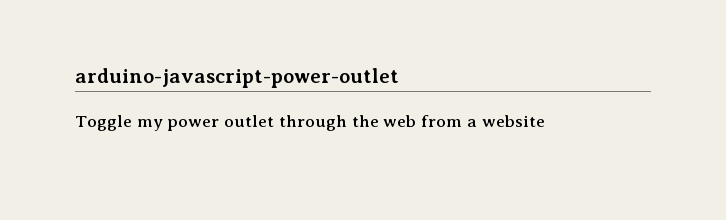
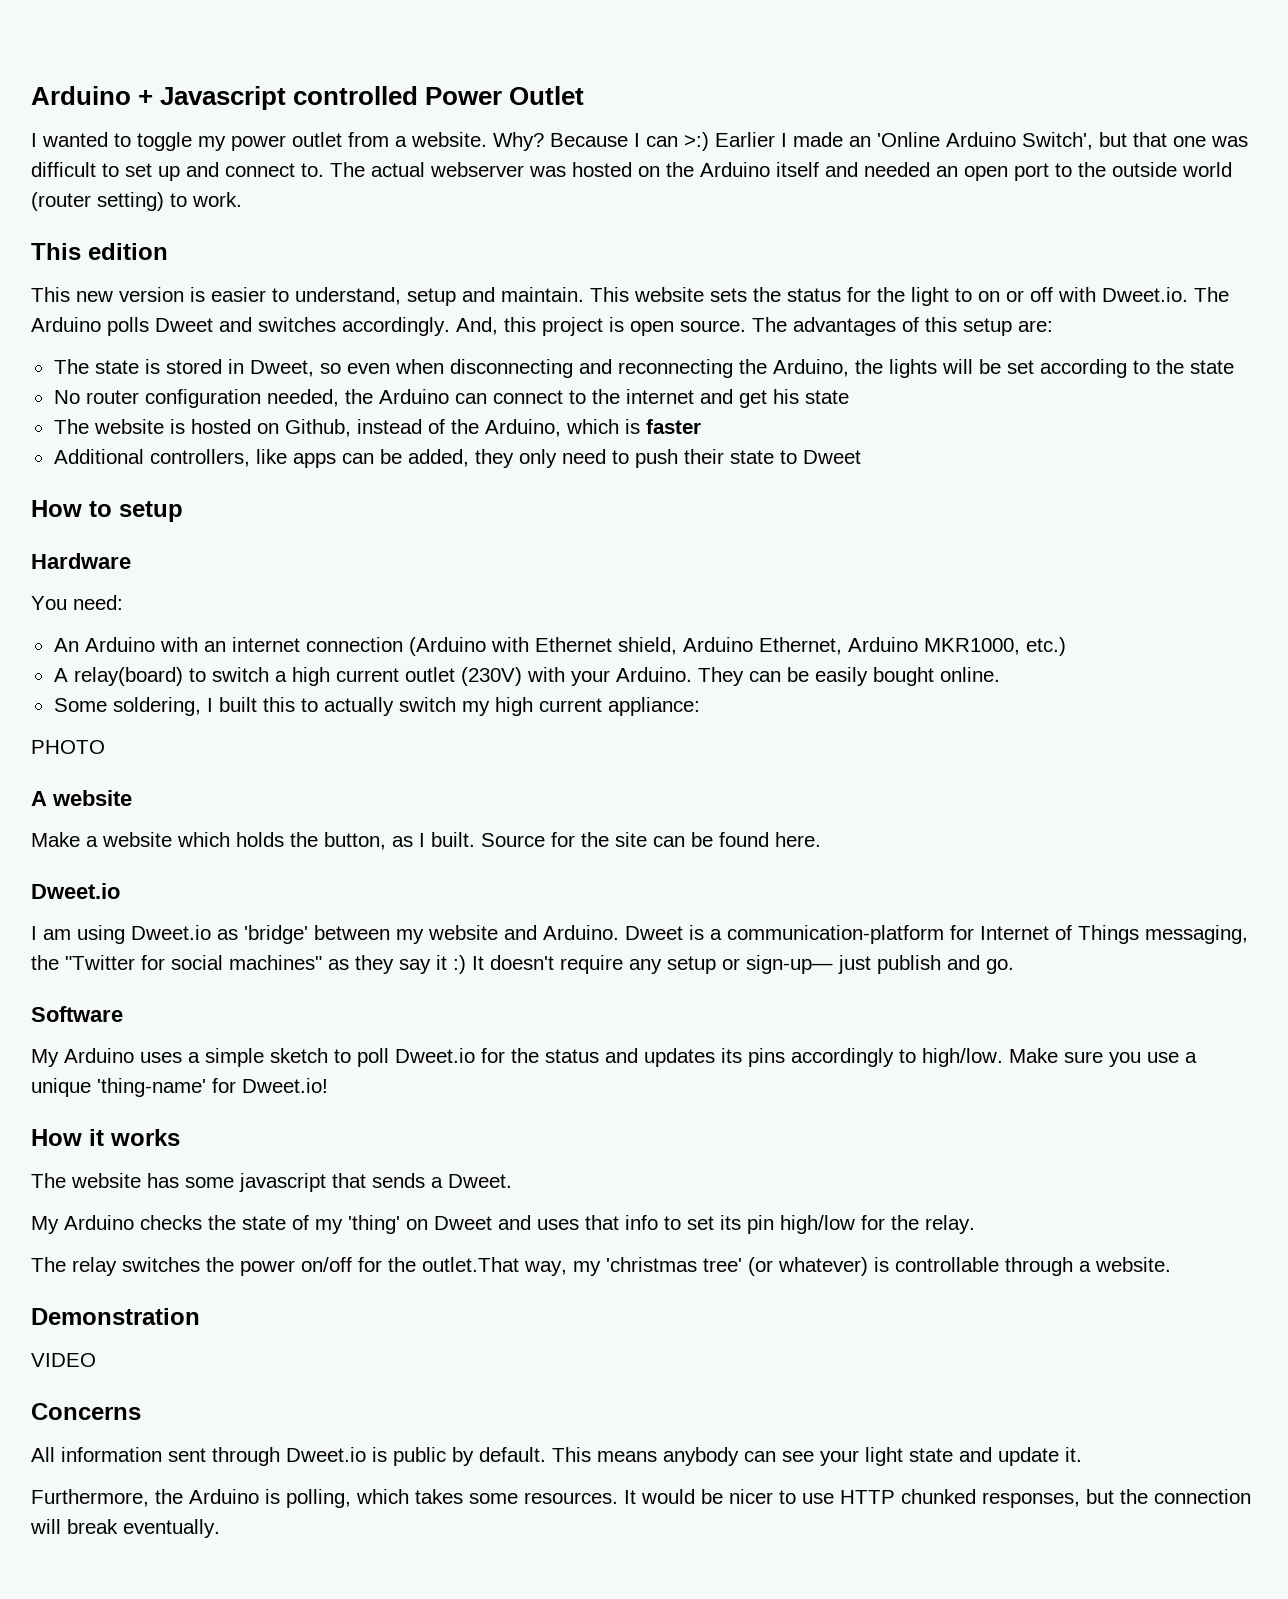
[75,68,399,88] [75,115,545,131] arduino-javascript-power-outlet // Toggle my power outlet through the web from a website -> [31,86,585,110] [31,132,1248,151] [31,162,1232,181] [31,192,242,211] [31,243,168,260] [31,287,1229,306] [31,317,1053,336] [53,359,1234,378] [53,389,849,408] [53,419,701,437] [53,449,861,468] [31,500,183,522] [31,553,131,569] [31,595,123,610] [53,637,1066,656] [53,667,1000,686] [53,697,700,716] [31,740,105,754] [31,790,132,806] [31,832,821,850] [31,883,120,899] [31,925,1248,944] [31,955,1014,974] [31,1006,123,1022] [31,1048,1197,1067] [31,1078,328,1097] [31,1129,180,1146] [31,1173,512,1192] [31,1215,975,1234] [31,1257,1171,1276] [31,1308,200,1325] [31,1353,96,1367] [31,1403,141,1420] [31,1447,1082,1466] [31,1489,1251,1508] [30,1519,220,1538] Arduino + Javascript controlled Power Outlet // I wanted to toggle my power outlet from a website. Why? Because I can >:) Earlier I made an 'Online Arduino Switch', but that one was difficult to set up and connect to. The actual webserver was hosted on the Arduino itself and needed an open port to the outside world (router setting) to work. // This edition // This new version is easier to understand, setup and maintain. This website sets the status for the light to on or off with Dweet.io. The Arduino polls Dweet and switches accordingly. And, this project is open source. The advantages of this setup are: // The state is stored in Dweet, so even when disconnecting and reconnecting the Arduino, the lights will be set according to the state // No router configuration needed, the Arduino can connect to the internet and get his state // The website is hosted on Github, instead of the Arduino, which is faster // Additional controllers, like apps can be added, they only need to push their state to Dweet // How to setup // Hardware // You need: // An Arduino with an internet connection (Arduino with Ethernet shield, Arduino Ethernet, Arduino MKR1000, etc.) // A relay(board) to switch a high current outlet (230V) with your Arduino. They can be easily bought online. // Some soldering, I built this to actually switch my high current appliance: // PHOTO // A website // Make a website which holds the button, as I built. Source for the site can be found here. // Dweet.io // I am using Dweet.io as 'bridge' between my website and Arduino. Dweet is a communication-platform for Internet of Things messaging, the "Twitter for social machines" as they say it :) It doesn't require any setup or sign-up— just publish and go. // Software // My Arduino uses a simple sketch to poll Dweet.io for the status and updates its pins accordingly to high/low. Make sure you use a unique 'thing-name' for Dweet.io! // How it works // The website has some javascript that sends a Dweet. // My Arduino checks the state of my 'thing' on Dweet and uses that info to set its pin high/low for the relay. // The relay switches the power on/off for the outlet.That way, my 'christmas tree' (or whatever) is controllable through a website. // Demonstration // VIDEO // Concerns // All information sent through Dweet.io is public by default. This means anybody can see your light state and update it. // Furthermore, the Arduino is polling, which takes some resources. It would be nicer to use HTTP chunked responses, but the connection will break eventually.

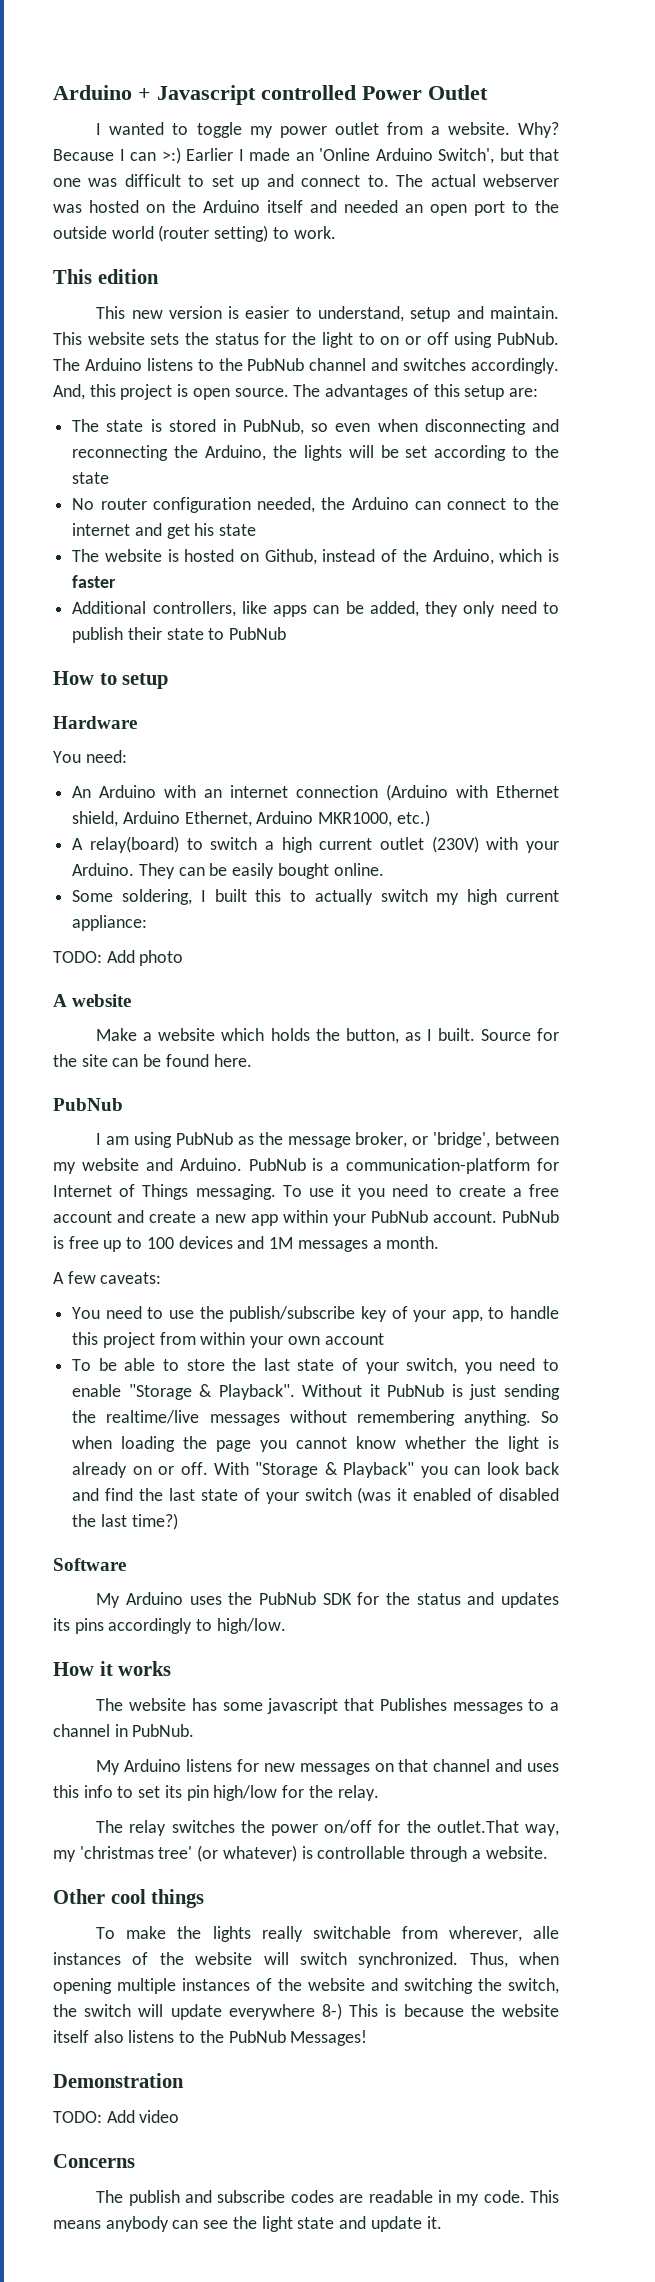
[1058,287,1229,302] [31,317,213,336] with Dweet.io. The Arduino polls Dweet -> [454,332,559,348] [53,358,367,371] using PubNub. The Arduino listens to the PubNub channel
[249,360,314,377] Dweet, -> [243,419,305,435] PubNub,
[634,449,678,468] push -> [72,627,124,643] publish
[802,450,861,464] Dweet -> [229,627,287,640] PubNub
[31,740,105,754] PHOTO -> [53,950,184,966] TODO: Add photo
[31,883,120,899] Dweet.io -> [53,1098,123,1111] PubNub
[131,925,308,944] Dweet.io as 'bridge' -> [175,1132,491,1148] PubNub as the message broker, or 'bridge',
[625,926,683,940] Dweet -> [248,1158,306,1171] PubNub
[1145,925,1248,944] [31,955,1014,974] [31,1006,123,1022] [31,1048,475,1067] messaging, the "Twitter for social machines" as they say it :) It doesn't require any setup or sign-up— just publish and go. // Software // My Arduino uses a simple sketch to poll Dweet.io -> [195,1184,560,1200] [53,1210,559,1226] [53,1236,440,1252] [53,1271,162,1284] [72,1306,559,1322] [72,1332,384,1348] [72,1358,560,1374] [72,1384,560,1400] [72,1410,559,1426] [72,1436,560,1452] [72,1462,559,1478] [72,1487,559,1504] [72,1513,178,1530] [53,1558,126,1571] [96,1592,352,1608] messaging. To use it you need to create a free account and create a new app within your PubNub account. PubNub is free up to 100 devices and 1M messages a month. // A few caveats: // You need to use the publish/subscribe key of your app, to handle this project from within your own account // To be able to store the last state of your switch, you need to enable "Storage & Playback". Without it PubNub is just sending the realtime/live messages without remembering anything. So when loading the page you cannot know whether the light is already on or off. With "Storage & Playback" you can look back and find the last state of your switch (was it enabled of disabled the last time?) // Software // My Arduino uses the PubNub SDK
[1009,1048,1197,1067] [31,1078,328,1097] Make sure you use a unique 'thing-name' for Dweet.io! -> (286, 1626) none
[372,1173,512,1188] [31,1215,492,1234] sends a Dweet. // My Arduino checks the state of my 'thing' on Dweet -> [379,1698,559,1714] [53,1724,195,1737] [96,1759,491,1775] Publishes messages to a channel in PubNub. // My Arduino listens for new messages on that channel
[585,1215,619,1230] that -> [53,1785,79,1798] this
[31,1308,200,1325] [31,1353,96,1367] [31,1403,141,1420] [31,1447,546,1466] Demonstration // VIDEO // Concerns // All information sent through Dweet.io is public by default. -> [53,1889,205,1908] [96,1926,559,1942] [53,1952,559,1968] [53,1978,559,1994] [53,2003,559,2020] [53,2030,368,2046] [53,2073,184,2088] [53,2110,180,2123] [53,2154,135,2168] [96,2190,525,2206] Other cool things // To make the lights really switchable from wherever, alle instances of the website will switch synchronized. Thus, when opening multiple instances of the website and switching the switch, the switch will update everywhere 8-) This is because the website itself also listens to the PubNub Messages! // Demonstration // TODO: Add video // Concerns // The publish and subscribe codes are readable in my code.
[820,1450,859,1466] your -> [232,2216,257,2229] the
[31,1489,1251,1508] [30,1519,220,1538] // Furthermore, the Arduino is polling, which takes some resources. It would be nicer to use HTTP chunked responses, but the connection will break eventually. -> (442, 2222) none

